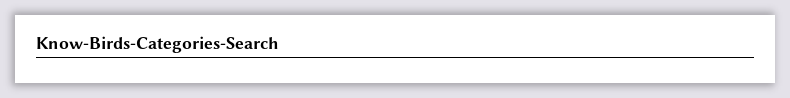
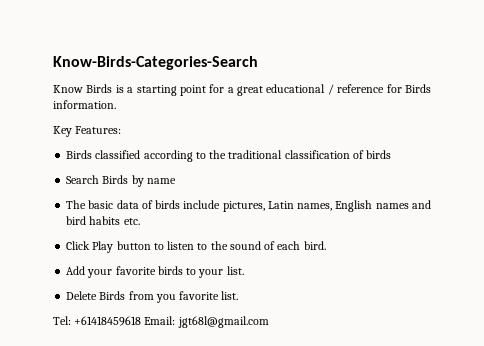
(279, 44) none -> [53,84,431,96] [53,100,116,109] [53,126,122,137] [66,150,392,162] [66,175,176,187] [66,200,431,212] [66,216,140,225] [66,241,326,253] [66,266,244,278] [66,291,239,303] [53,316,269,328] // Know Birds is a starting point for a great educational / reference for Birds information. // Key Features: // Birds classified according to the traditional classification of birds // Search Birds by name // The basic data of birds include pictures, Latin names, English names and bird habits etc. // Click Play button to listen to the sound of each bird. // Add your favorite birds to your list. // Delete Birds from you favorite list. // Tel: +61418459618 Email: jgt68l@gmail.com

